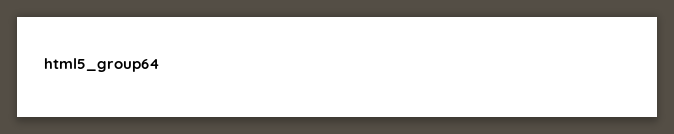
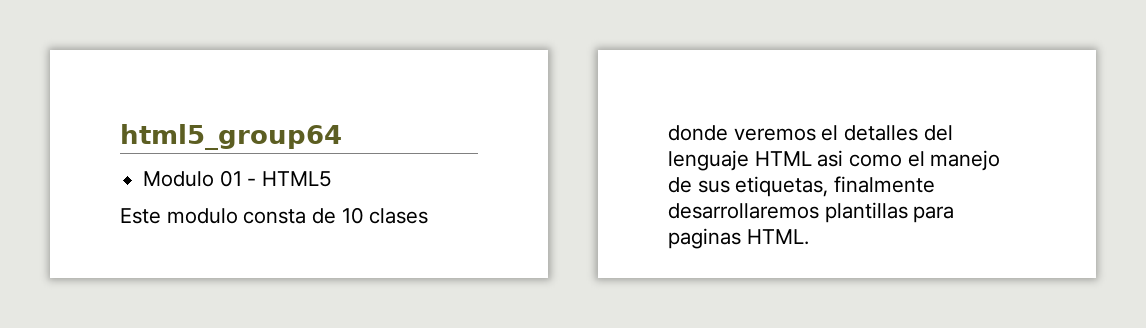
(160, 65) none -> [143,170,333,187] [120,207,429,224] [668,125,953,141] [668,150,1001,171] [668,176,936,197] [668,202,955,223] [668,228,809,249] // Modulo 01 - HTML5 // Este modulo consta de 10 clases donde veremos el detalles del lenguaje HTML asi como el manejo de sus etiquetas, finalmente desarrollaremos plantillas para paginas HTML.

